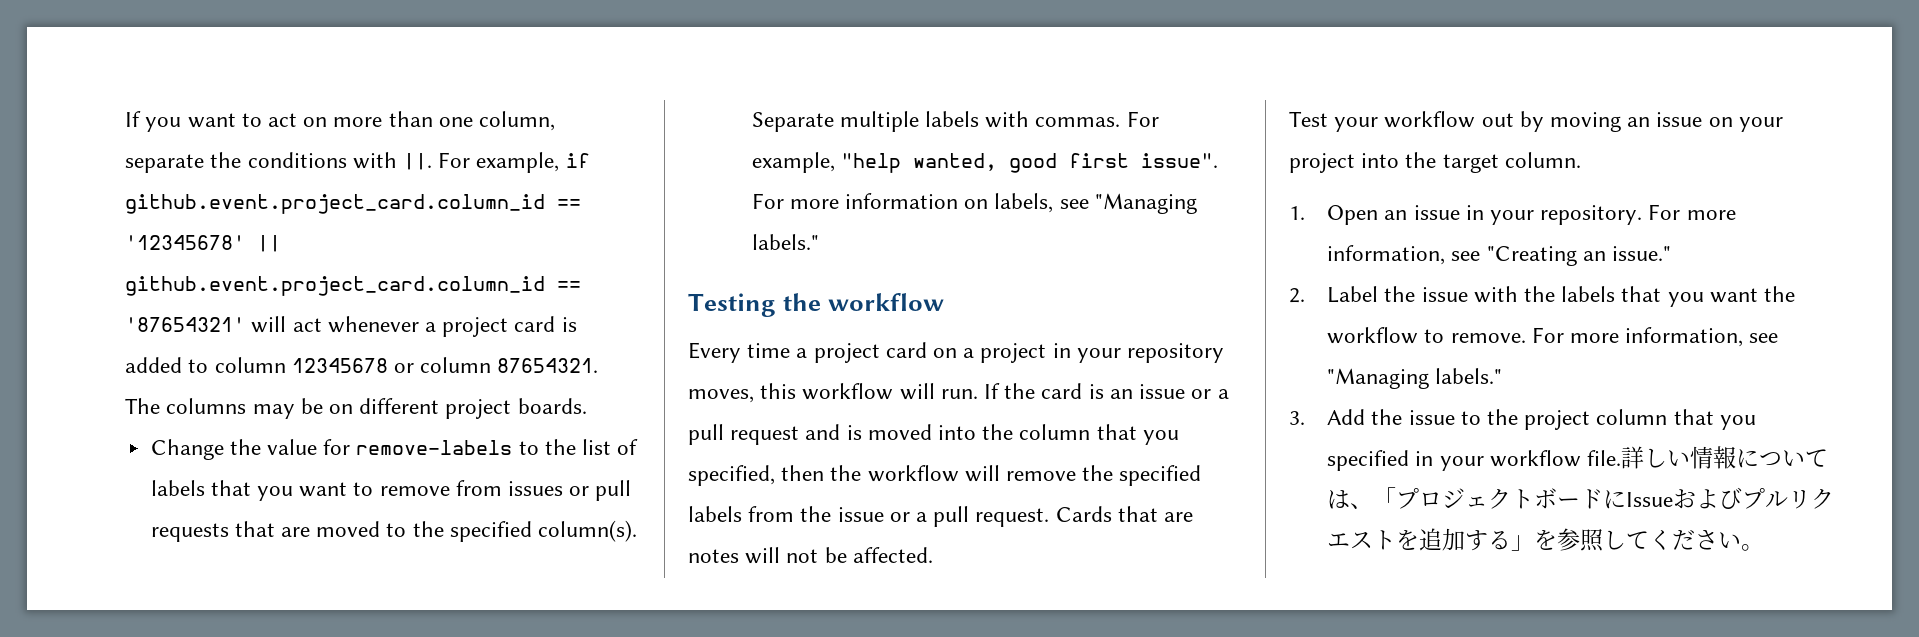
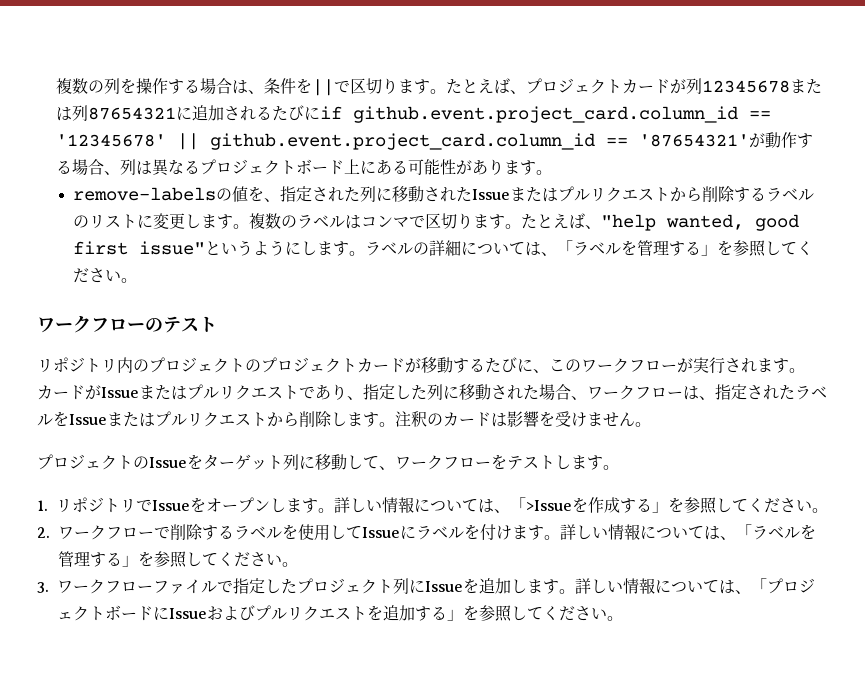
[125,111,556,132] [125,152,560,173] If you want to act on more than one column, separate the conditions with ||. For example, -> [55,78,822,96] [55,105,320,121] 複数の列を操作する場合は、条件を||で区切ります。たとえば、プロジェクトカードが列12345678または列87654321に追加されるたびに
[251,316,577,337] [125,357,599,373] [125,398,587,419] [150,439,639,460] [150,480,632,501] [150,520,637,542] [751,111,1159,132] [751,152,1218,173] [751,193,1197,214] [751,234,819,250] [688,293,945,317] [688,342,1225,363] [688,383,1229,403] [688,424,1179,445] [688,465,1202,486] [688,506,1194,527] [688,547,933,564] [1289,111,1783,132] [1289,152,1581,173] [1289,204,1736,225] [1327,245,1672,266] [1289,286,1796,307] [1327,327,1779,347] [1327,368,1503,389] [1289,409,1756,430] [1327,450,1622,471] will act whenever a project card is added to column 12345678 or column 87654321. The columns may be on different project boards. // Change the value for remove-labels to the list of labels that you want to remove from issues or pull requests that are moved to the specified column(s). Separate multiple labels with commas. For example, "help wanted, good first issue". For more information on labels, see "Managing labels." // Testing the workflow // Every time a project card on a project in your repository moves, this workflow will run. If the card is an issue or a pull request and is moved into the column that you specified, then the workflow will remove the specified labels from the issue or a pull request. Cards that are notes will not be affected. // Test your workflow out by moving an issue on your project into the target column. // 1. Open an issue in your repository. For more information, see "Creating an issue." // 2. Label the issue with the labels that you want the workflow to remove. For more information, see "Managing labels." // 3. Add the issue to the project column that you specified in your workflow file. -> [748,132,813,148] [55,159,552,176] [73,186,815,202] [73,213,800,231] [73,240,814,257] [73,268,138,283] [37,315,217,333] [37,357,805,374] [37,384,827,400] [37,411,651,427] [37,454,619,470] [37,497,828,514] [37,524,816,541] [58,551,298,568] [37,578,575,594] が動作する場合、列は異なるプロジェクトボード上にある可能性があります。 // remove-labelsの値を、指定された列に移動されたIssueまたはプルリクエストから削除するラベルのリストに変更します。複数のラベルはコンマで区切ります。たとえば、"help wanted, good first issue"というようにします。ラベルの詳細については、「ラベルを管理する」を参照してください。 // ワークフローのテスト // リポジトリ内のプロジェクトのプロジェクトカードが移動するたびに、このワークフローが実行されます。カードがIssueまたはプルリクエストであり、指定した列に移動された場合、ワークフローは、指定されたラベルをIssueまたはプルリクエストから削除します。注釈のカードは影響を受けません。 // プロジェクトのIssueをターゲット列に移動して、ワークフローをテストします。 // 1.リポジトリでIssueをオープンします。詳しい情報については、「>Issueを作成する」を参照してください。 // 2.ワークフローで削除するラベルを使用してIssueにラベルを付けます。詳しい情報については、「ラベルを管理する」を参照してください。 // 3.ワークフローファイルで指定したプロジェクト列にIssueを追加します。

